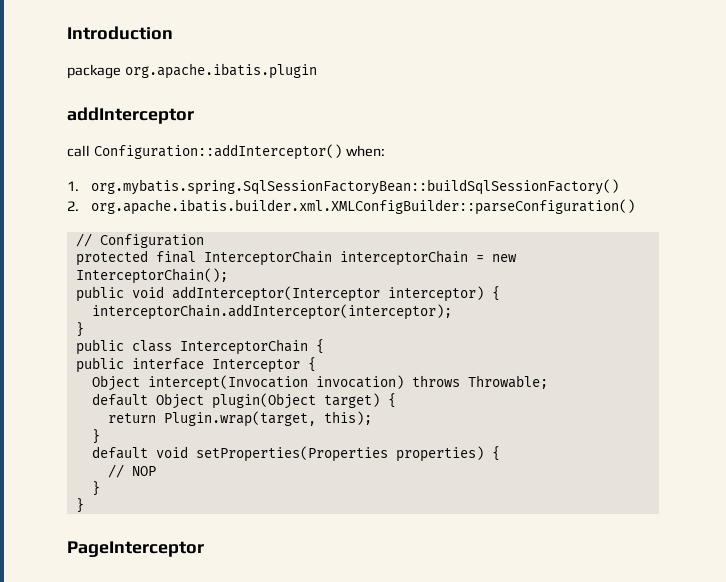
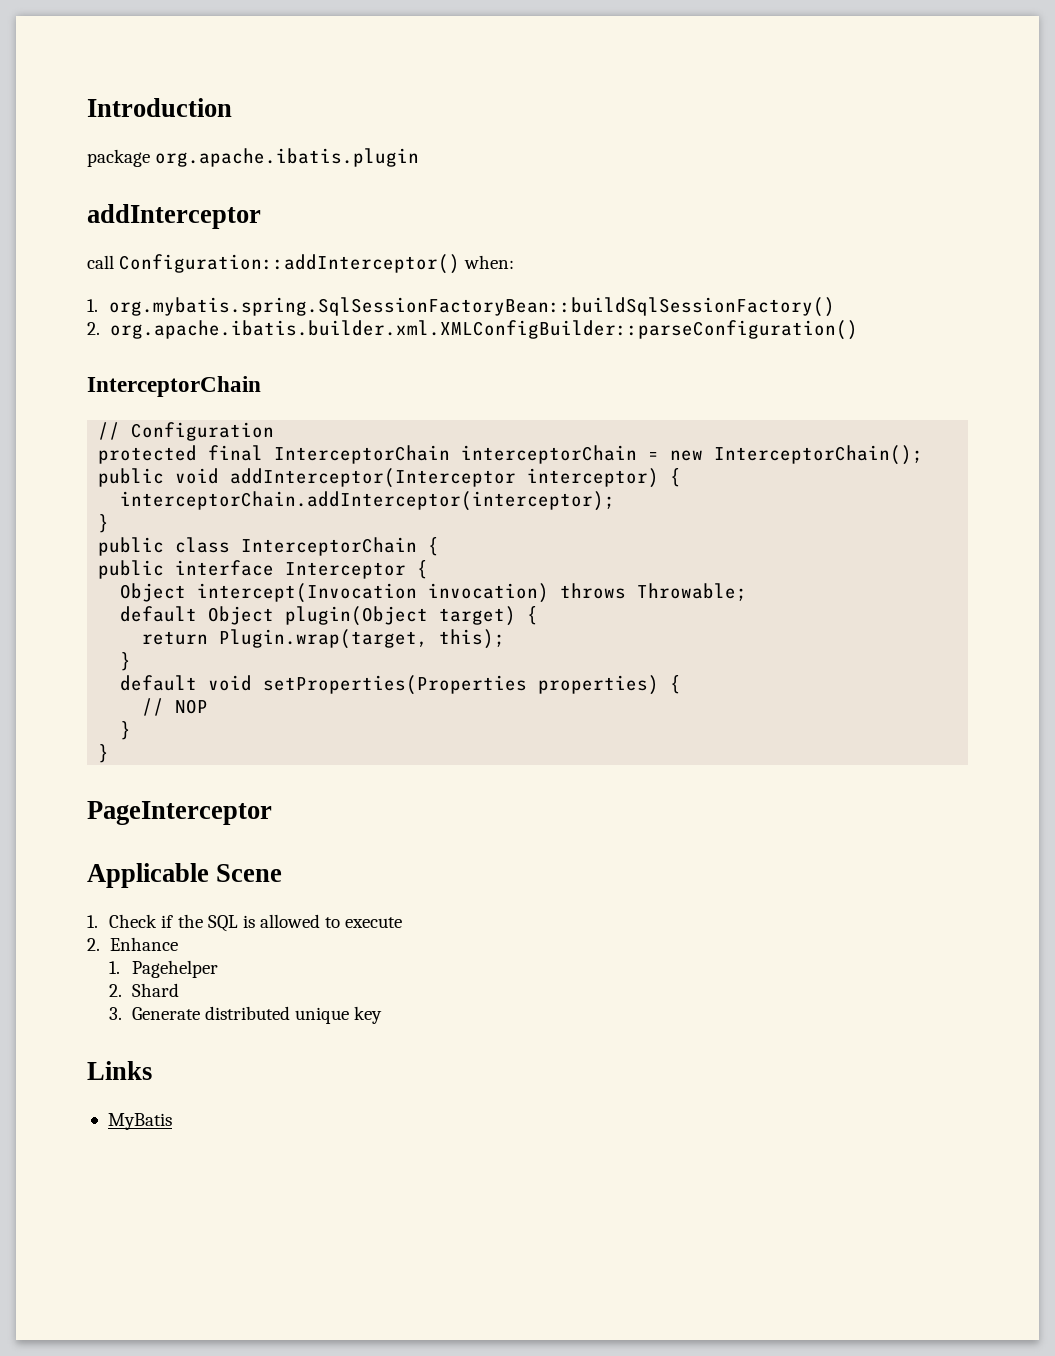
(636, 207) none -> [87,376,261,397] // InterceptorChain
(204, 549) none -> [87,863,283,888] [87,914,403,932] [87,937,178,951] [109,960,218,978] [109,983,179,997] [109,1006,383,1024] [87,1061,152,1080] [107,1113,172,1130] // Applicable Scene // 1. Check if the SQL is allowed to execute // 2. Enhance // 1. Pagehelper // 2. Shard // 3. Generate distributed unique key // Links // MyBatis

